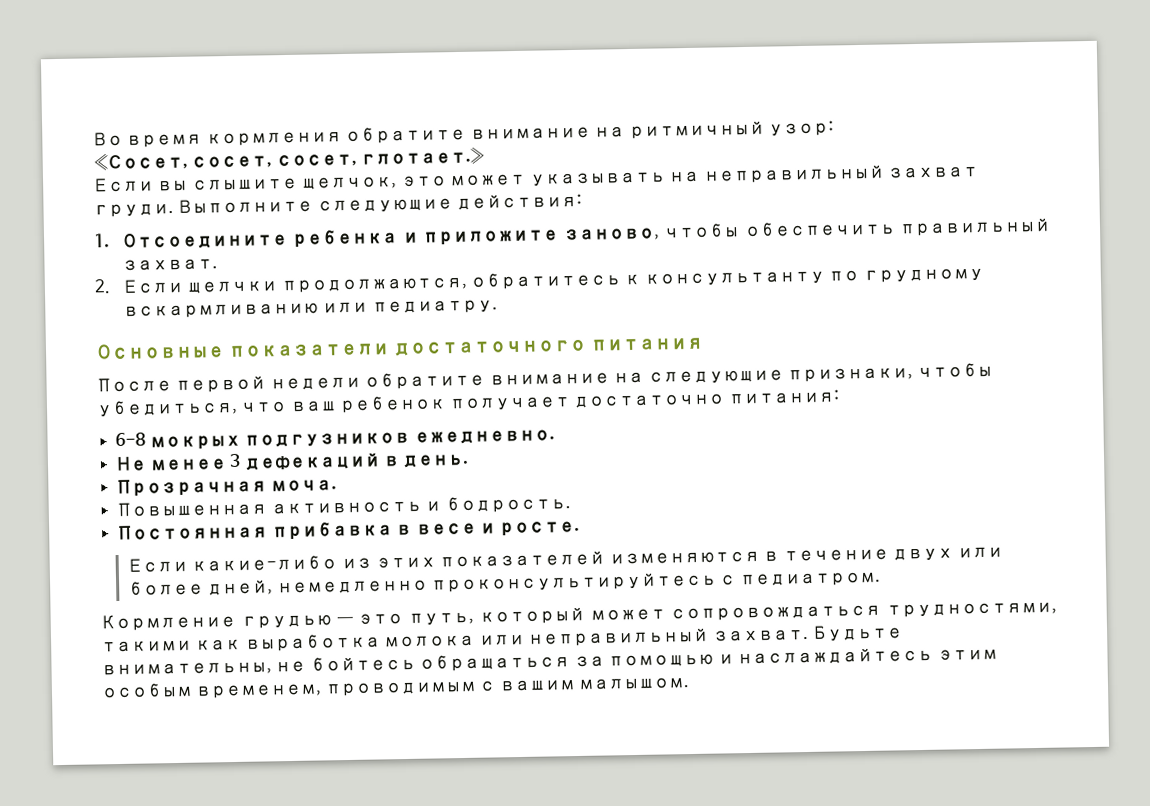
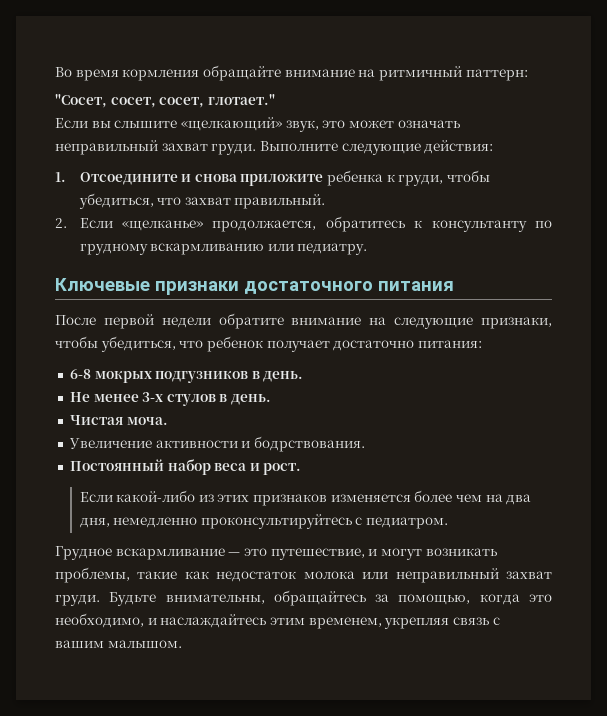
[345,125,467,144] обратите -> [202,65,281,81] обращайте
[768,120,835,137] [92,151,188,171] узор: // «Сосет, -> [465,69,528,81] [55,94,107,108] паттерн: // "Сосет,
[360,146,487,166] глотает.» -> [207,94,275,105] глотает."
[301,170,701,190] щелчок, это может указывать на -> [180,117,460,132] «щелкающий» звук, это может означать
[291,218,1051,247] [121,258,218,271] ребенка и приложите заново, чтобы обеспечить правильный захват. -> [181,170,491,186] [78,193,326,209] и снова приложите ребенка к груди, чтобы убедиться, что захват правильный.
[186,276,468,294] щелчки продолжаются, -> [121,220,317,232] «щелканье» продолжается,
[95,342,390,360] Основные показатели -> [55,278,239,295] Ключевые признаки
[289,400,337,412] ваш -> (204, 344) none
[413,429,555,445] ежедневно. -> [251,371,304,382] в день.
[229,452,470,471] [116,477,268,497] 3 дефекаций в день. // Прозрачная -> [142,392,272,406] [69,415,123,425] 3-х стулов в день. // Чистая
[116,495,571,518] [117,520,581,541] [126,555,338,573] Повышенная активность и бодрость. // Постоянная прибавка в весе и росте. // Если какие-либо -> [68,436,365,452] [69,459,302,475] [79,490,196,502] Увеличение активности и бодрствования. // Постоянный набор веса и рост. // Если какой-либо
[439,546,1003,568] [127,571,881,596] [100,601,1057,632] [101,624,904,653] [101,647,998,677] [101,680,477,699] показателей изменяются в течение двух или более дней, немедленно проконсультируйтесь с педиатром. // Кормление грудью — это путь, который может сопровождаться трудностями, такими как выработка молока или неправильный захват. Будьте внимательны, не бойтесь обращаться за помощью и наслаждайтесь этим особым временем, проводимым -> [253,490,532,506] [79,514,449,529] [55,546,497,560] [55,567,552,583] [55,590,552,606] [55,613,489,629] признаков изменяется более чем на два дня, немедленно проконсультируйтесь с педиатром. // Грудное вскармливание — это путешествие, и могут возникать проблемы, такие как недостаток молока или неправильный захват груди. Будьте внимательны, обращайтесь за помощью, когда это необходимо, и наслаждайтесь этим временем, укрепляя связь

